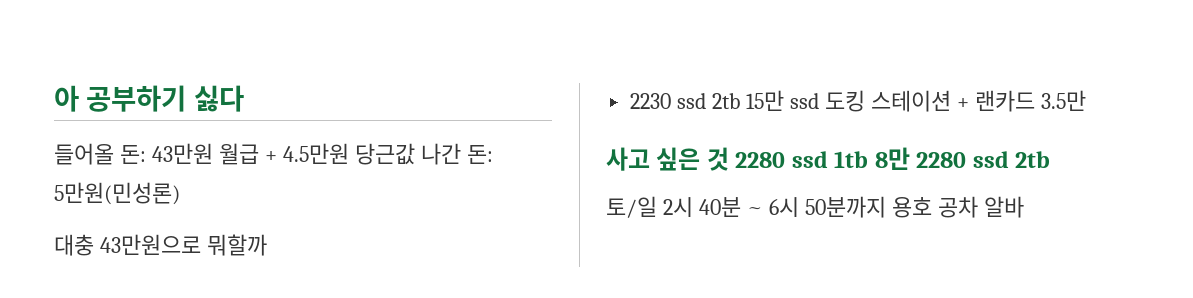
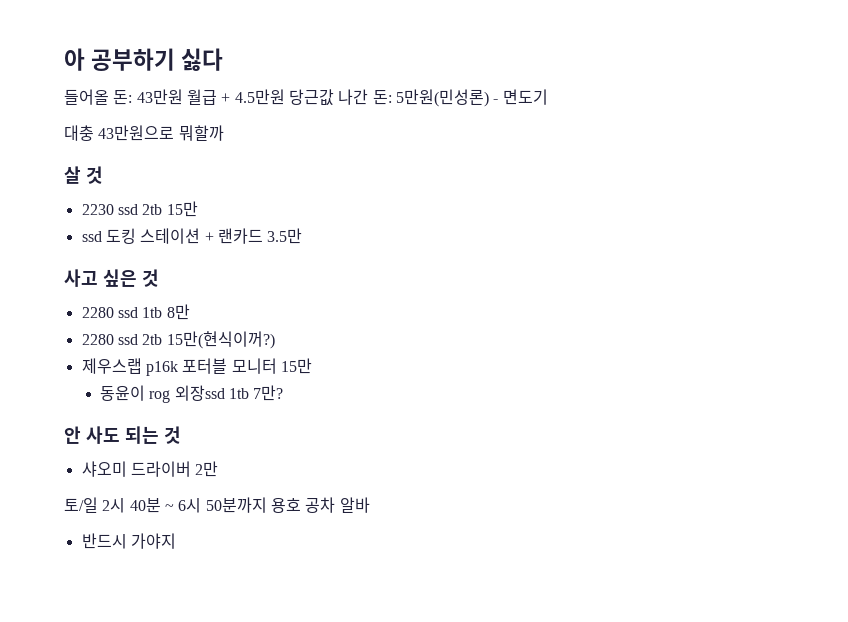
(180, 193) none -> [493,89,548,105] - 면도기
(267, 245) none -> [64,166,103,184] // 살 것
(785, 100) none -> (198, 209) //
(729, 159) none -> (159, 278) //
(910, 158) none -> (190, 312) //
(1051, 159) none -> [166,331,275,349] [81,358,312,376] [100,385,284,403] [64,426,181,444] [81,461,219,477] 15만(현식이꺼?) // 제우스랩 p16k 포터블 모니터 15만 // 동윤이 rog 외장ssd 1tb 7만? // 안 사도 되는 것 // 샤오미 드라이버 2만
(1024, 207) none -> [81,533,176,549] // 반드시 가야지

